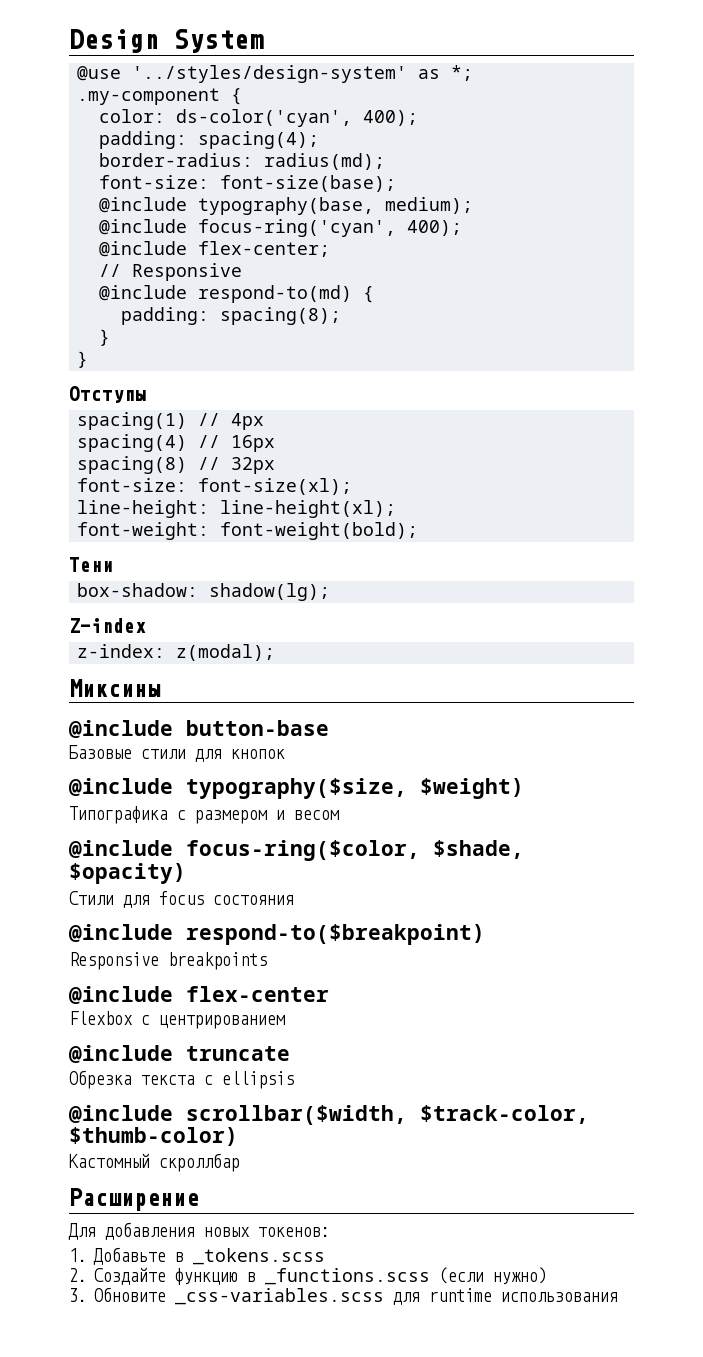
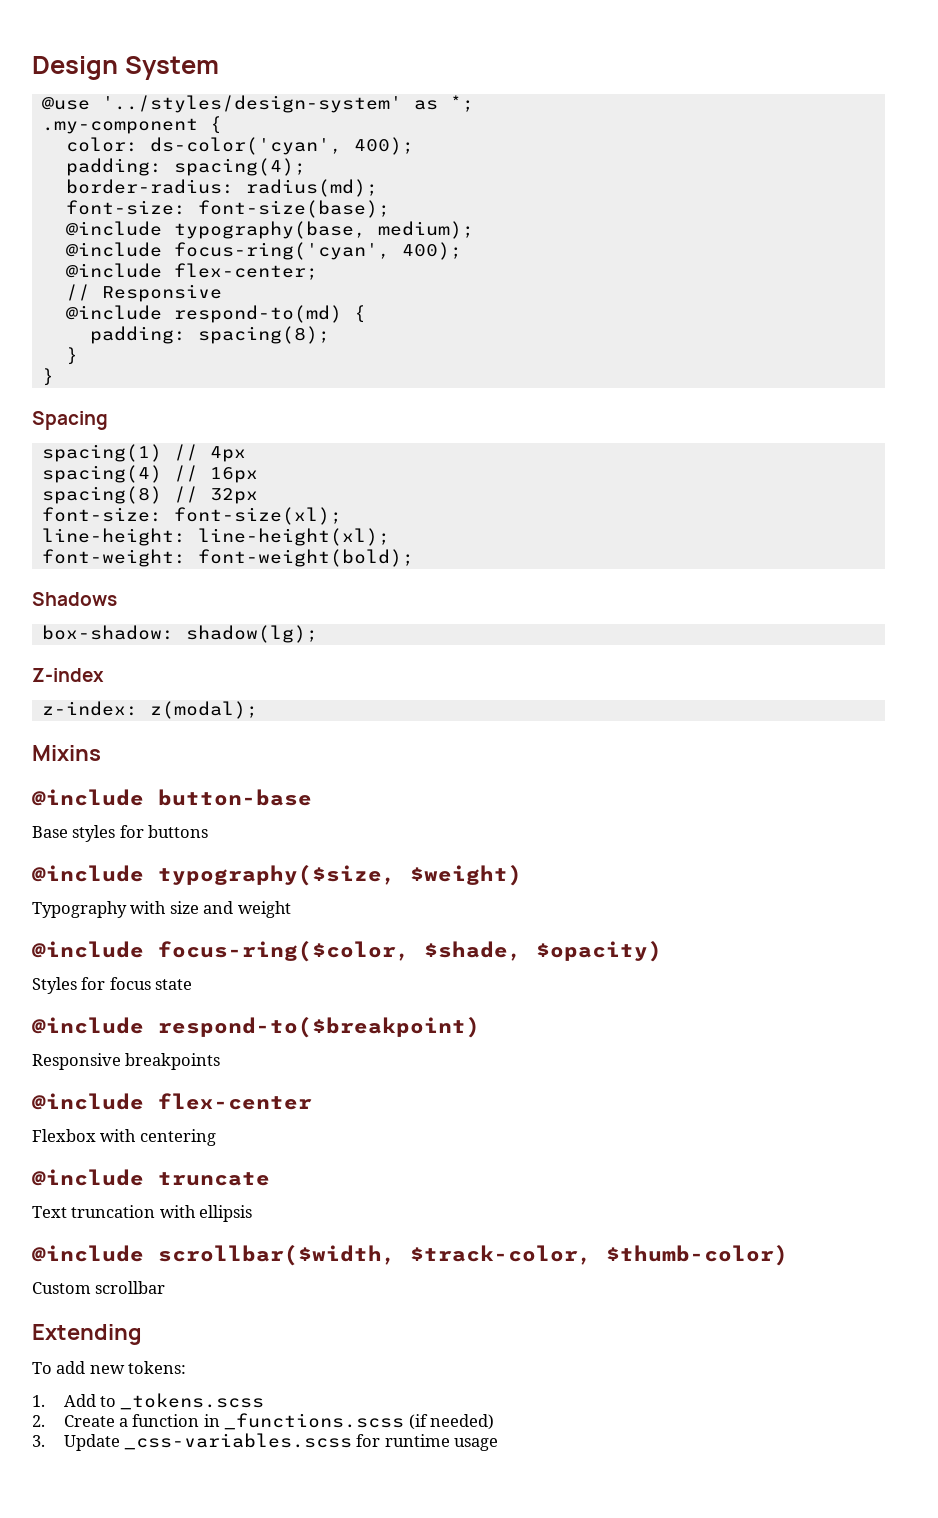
[69,386,146,403] Отступы -> [32,411,108,430] Spacing
[69,557,113,572] Тени -> [32,592,117,606] Shadows
[69,679,161,697] Миксины -> [32,745,101,761] Mixins
[69,745,285,762] Базовые стили для кнопок -> [32,825,209,842] Base styles for buttons
[69,806,339,824] Типографика с размером и весом -> [32,901,291,918] Typography with size and weight
[69,891,294,908] Стили для focus состояния -> [32,977,193,994] Styles for focus state
[141,1015,285,1029] с центрированием -> [100,1129,216,1146] with centering
[69,1070,213,1089] Обрезка текста с -> [32,1205,196,1218] Text truncation with
[69,1153,240,1172] [69,1188,199,1211] [68,1222,330,1240] Кастомный скроллбар // Расширение // Для добавления новых токенов: -> [32,1281,166,1294] [32,1324,142,1345] [32,1361,187,1374] Custom scrollbar // Extending // To add new tokens:
[93,1247,184,1265] Добавьте в -> [63,1394,116,1407] Add to
[94,1267,547,1285] [69,1287,618,1305] Создайте функцию в _functions.scss (если нужно) // 3. Обновите _css-variables.scss для runtime использования -> [63,1413,495,1430] [32,1433,499,1451] Create a function in _functions.scss (if needed) // 3. Update _css-variables.scss for runtime usage

